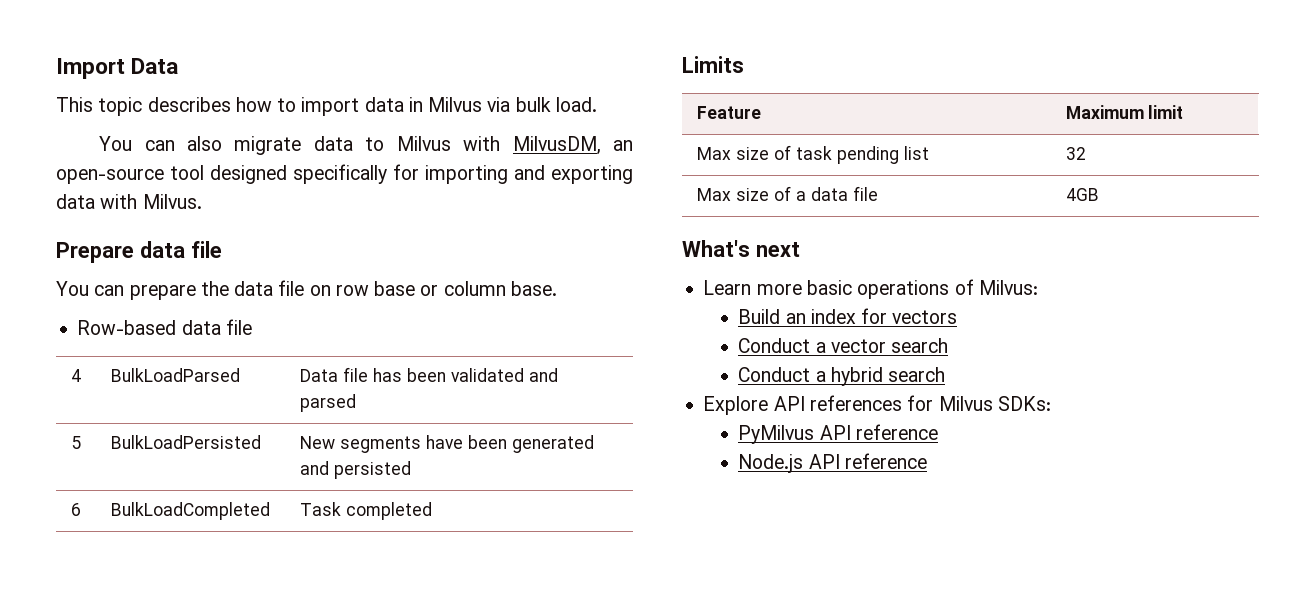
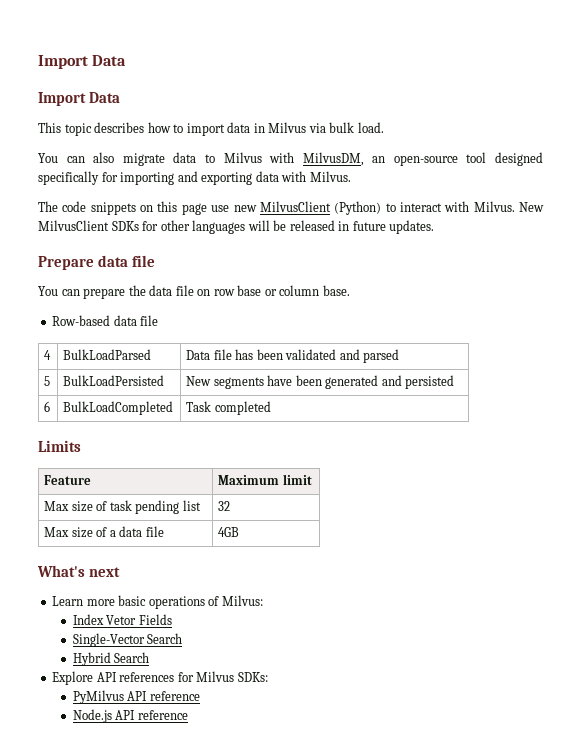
[56,58,179,79] Import Data -> [38,55,127,69] [38,92,121,106] Import Data // Import Data
(202, 201) none -> [38,201,544,215] [38,220,435,234] // The code snippets on this page use new MilvusClient (Python) to interact with Milvus. New MilvusClient SDKs for other languages will be released in future updates.
[738,308,958,324] [738,338,949,353] [738,367,946,386] Build an index for vectors // Conduct a vector search // Conduct a hybrid search -> [72,614,172,625] [72,633,183,647] [72,652,150,666] Index Vetor Fields // Single-Vector Search // Hybrid Search

